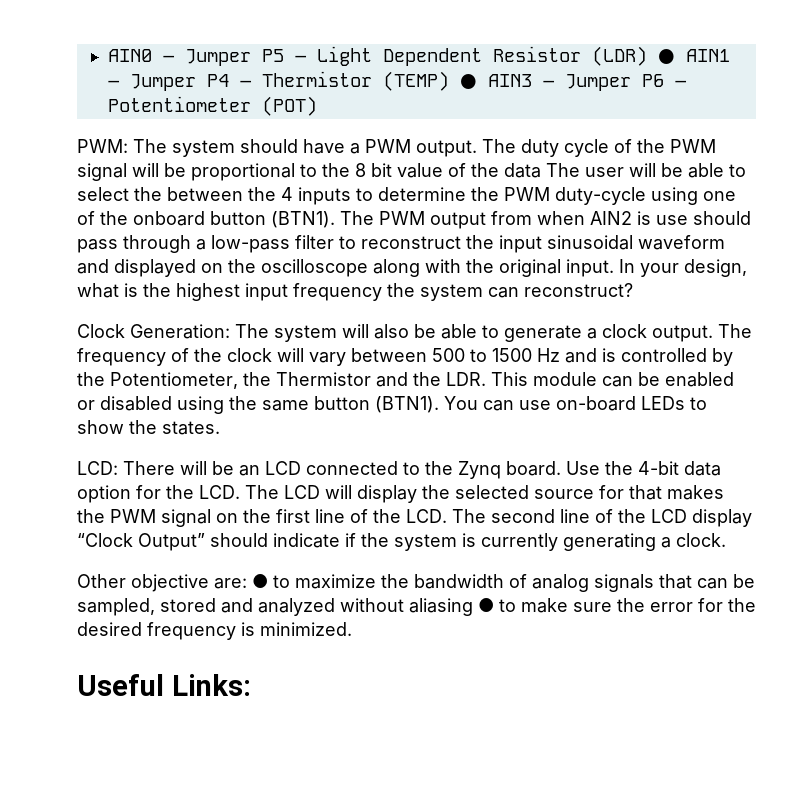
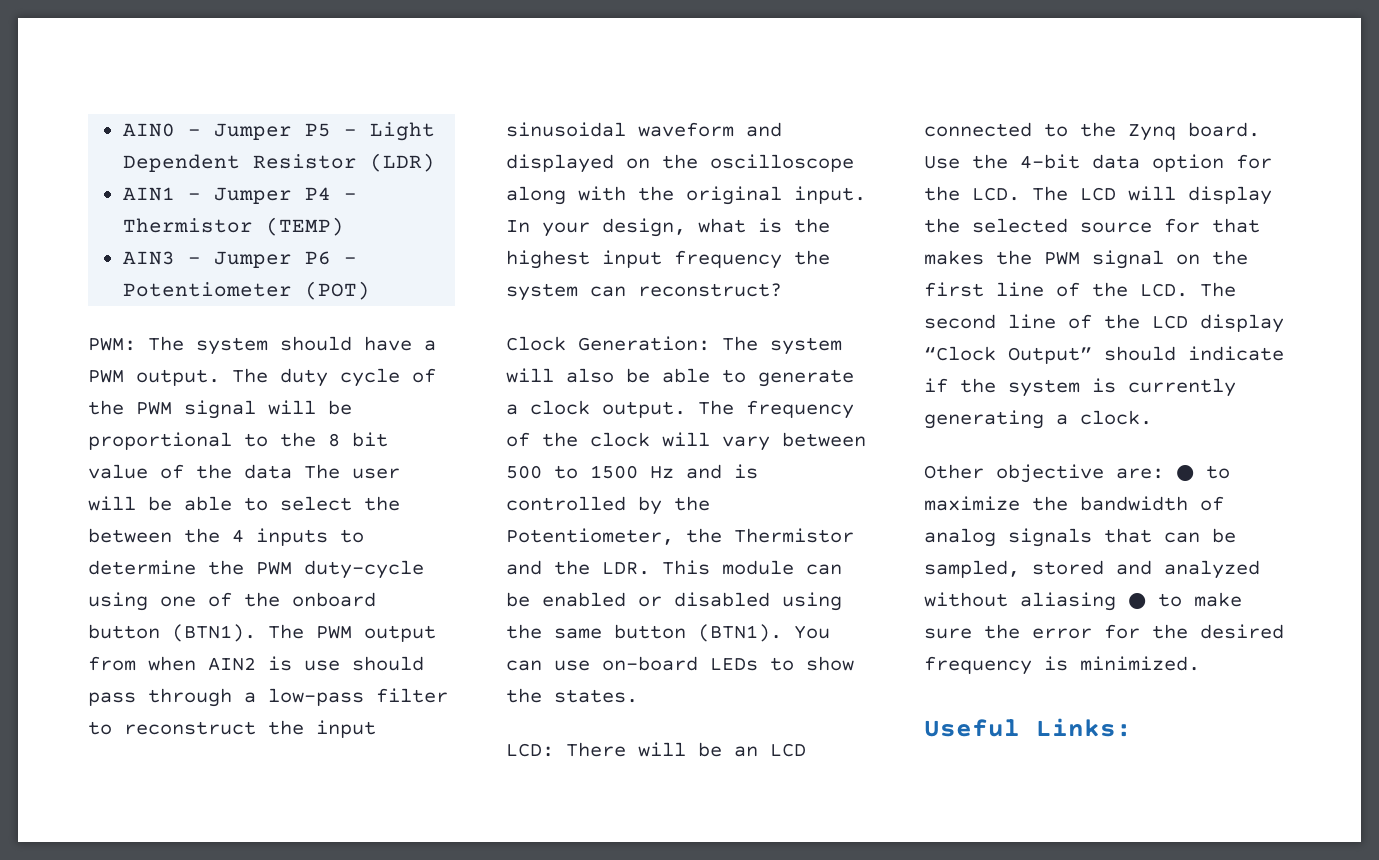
[657,49,675,64] ● -> (435, 162) //
[459,74,477,89] ● -> (344, 226) //

